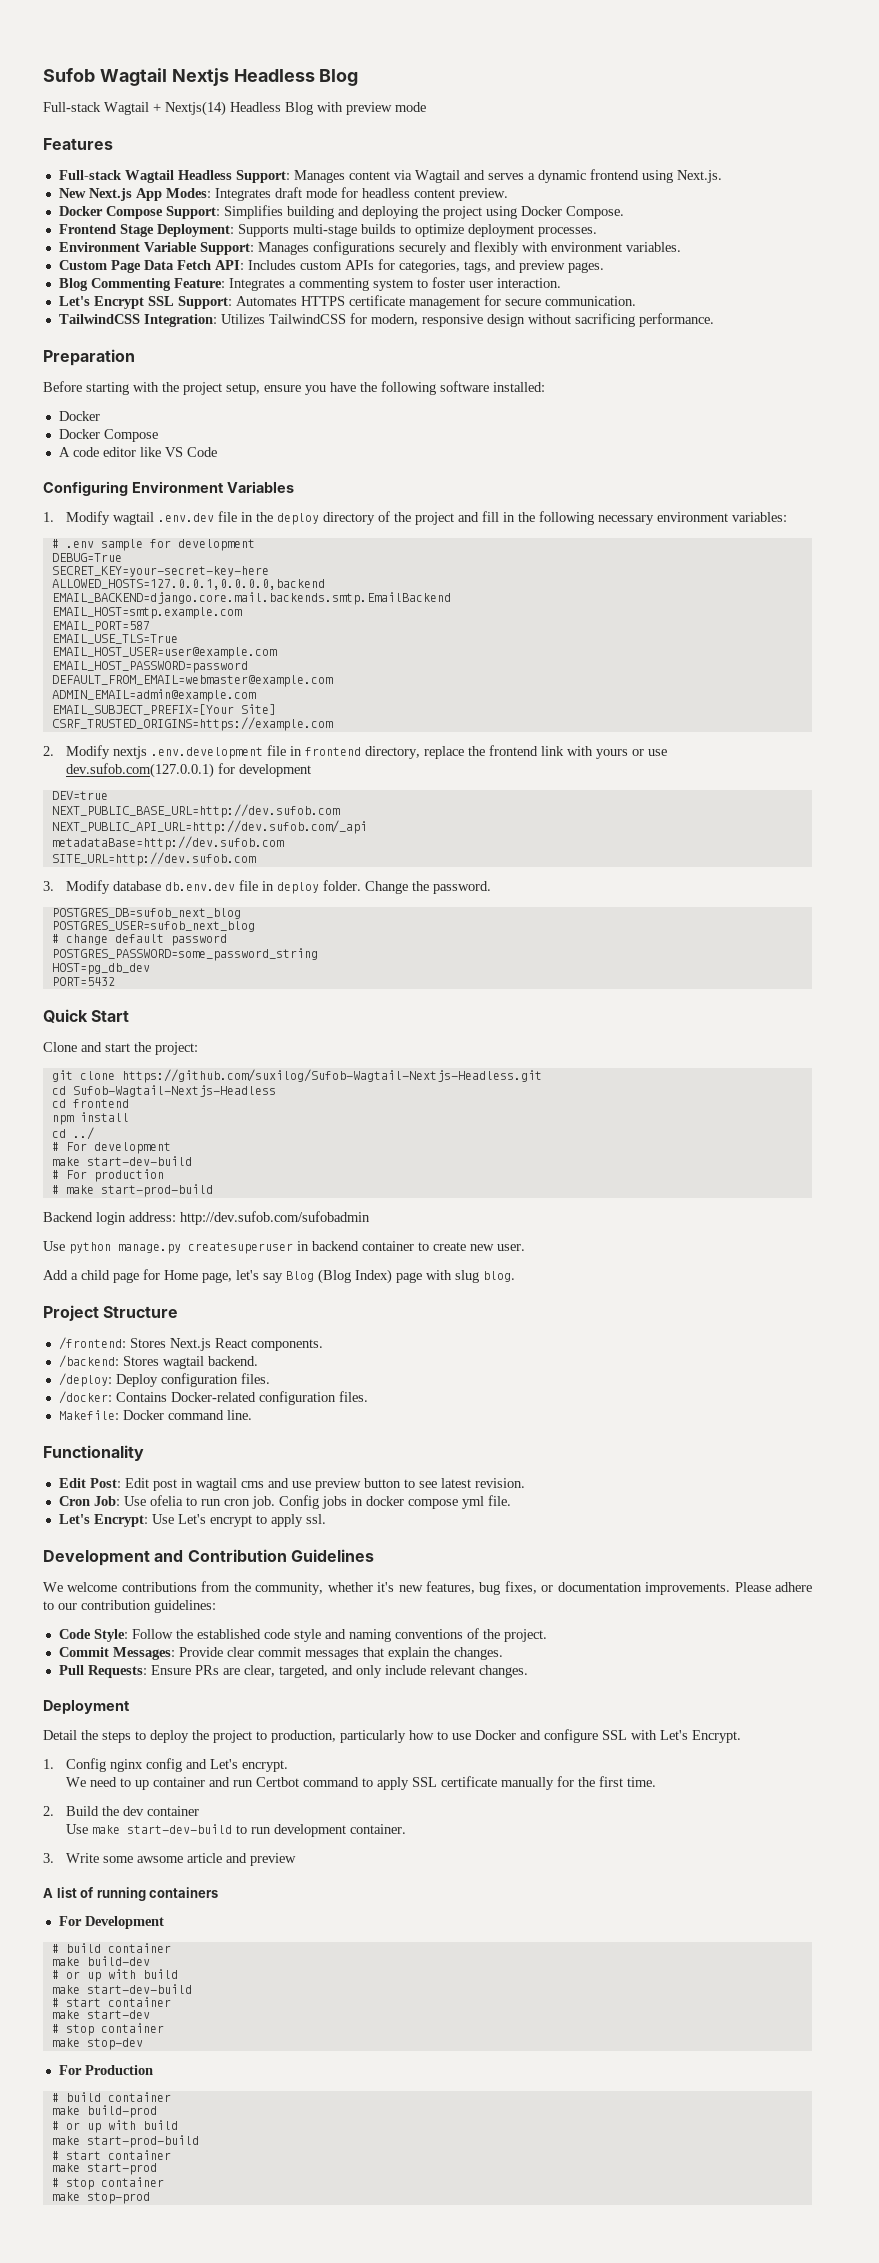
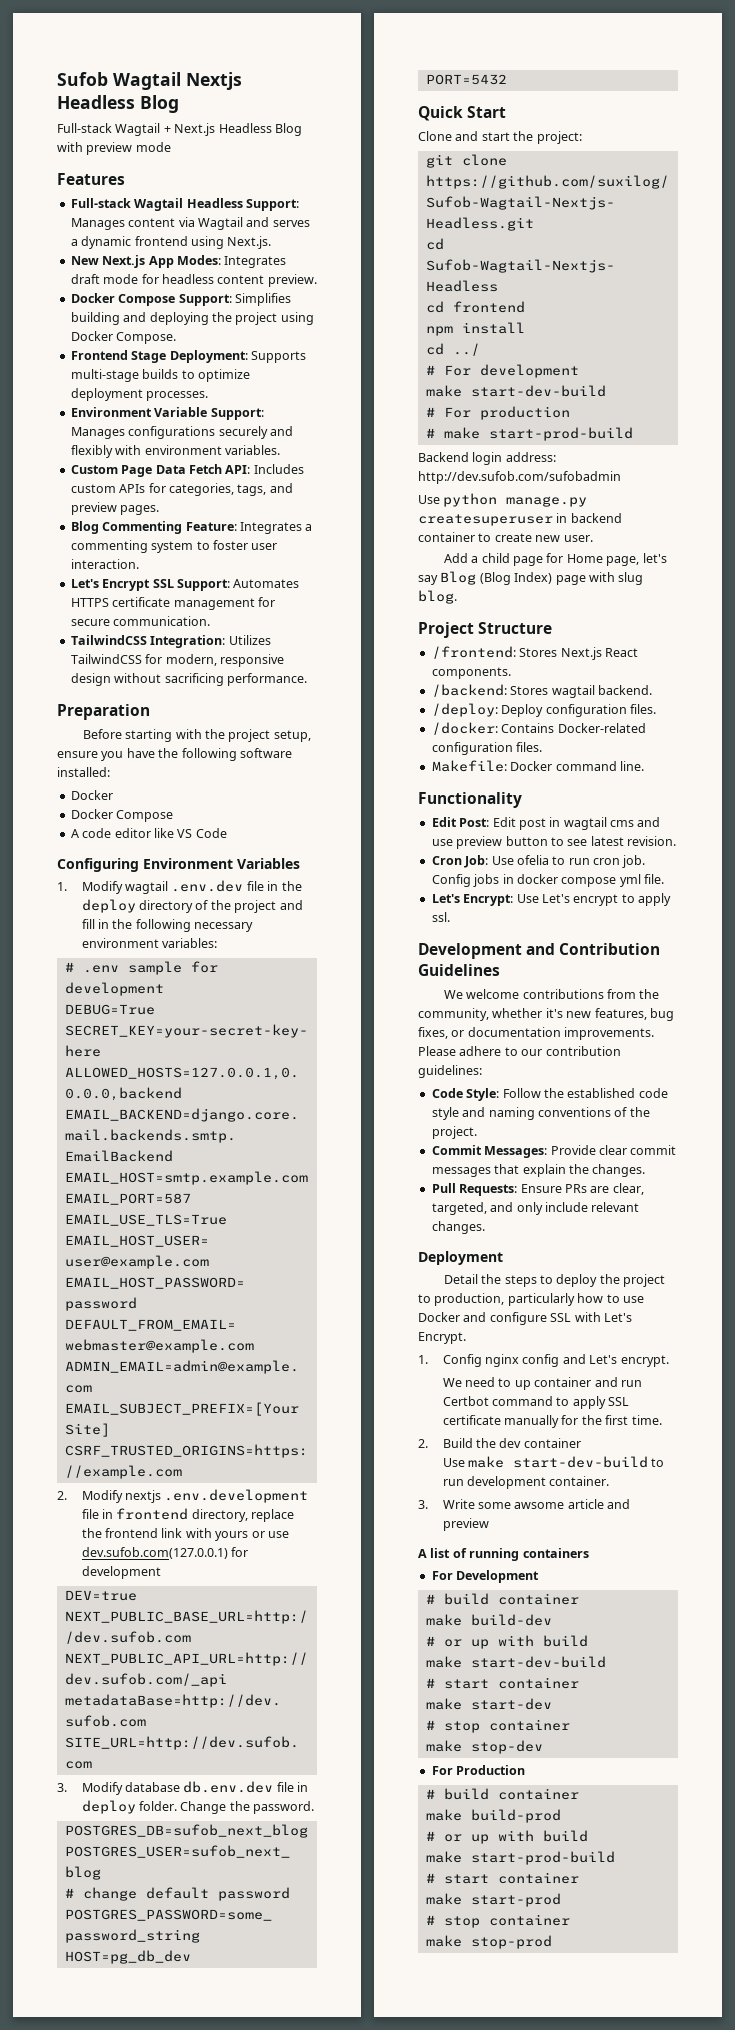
[165,101,226,116] Nextjs(14) -> [174,123,216,136] Next.js

